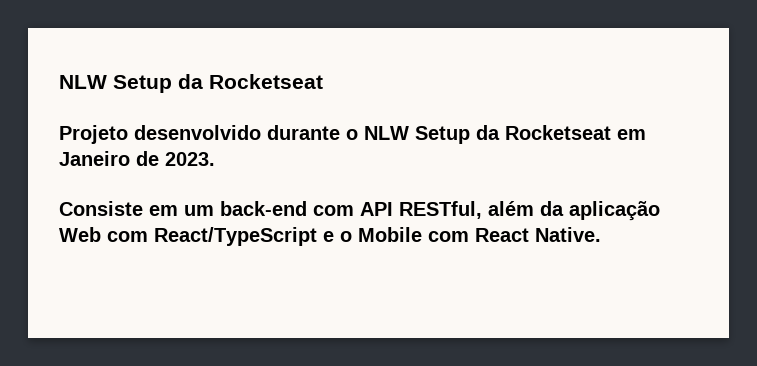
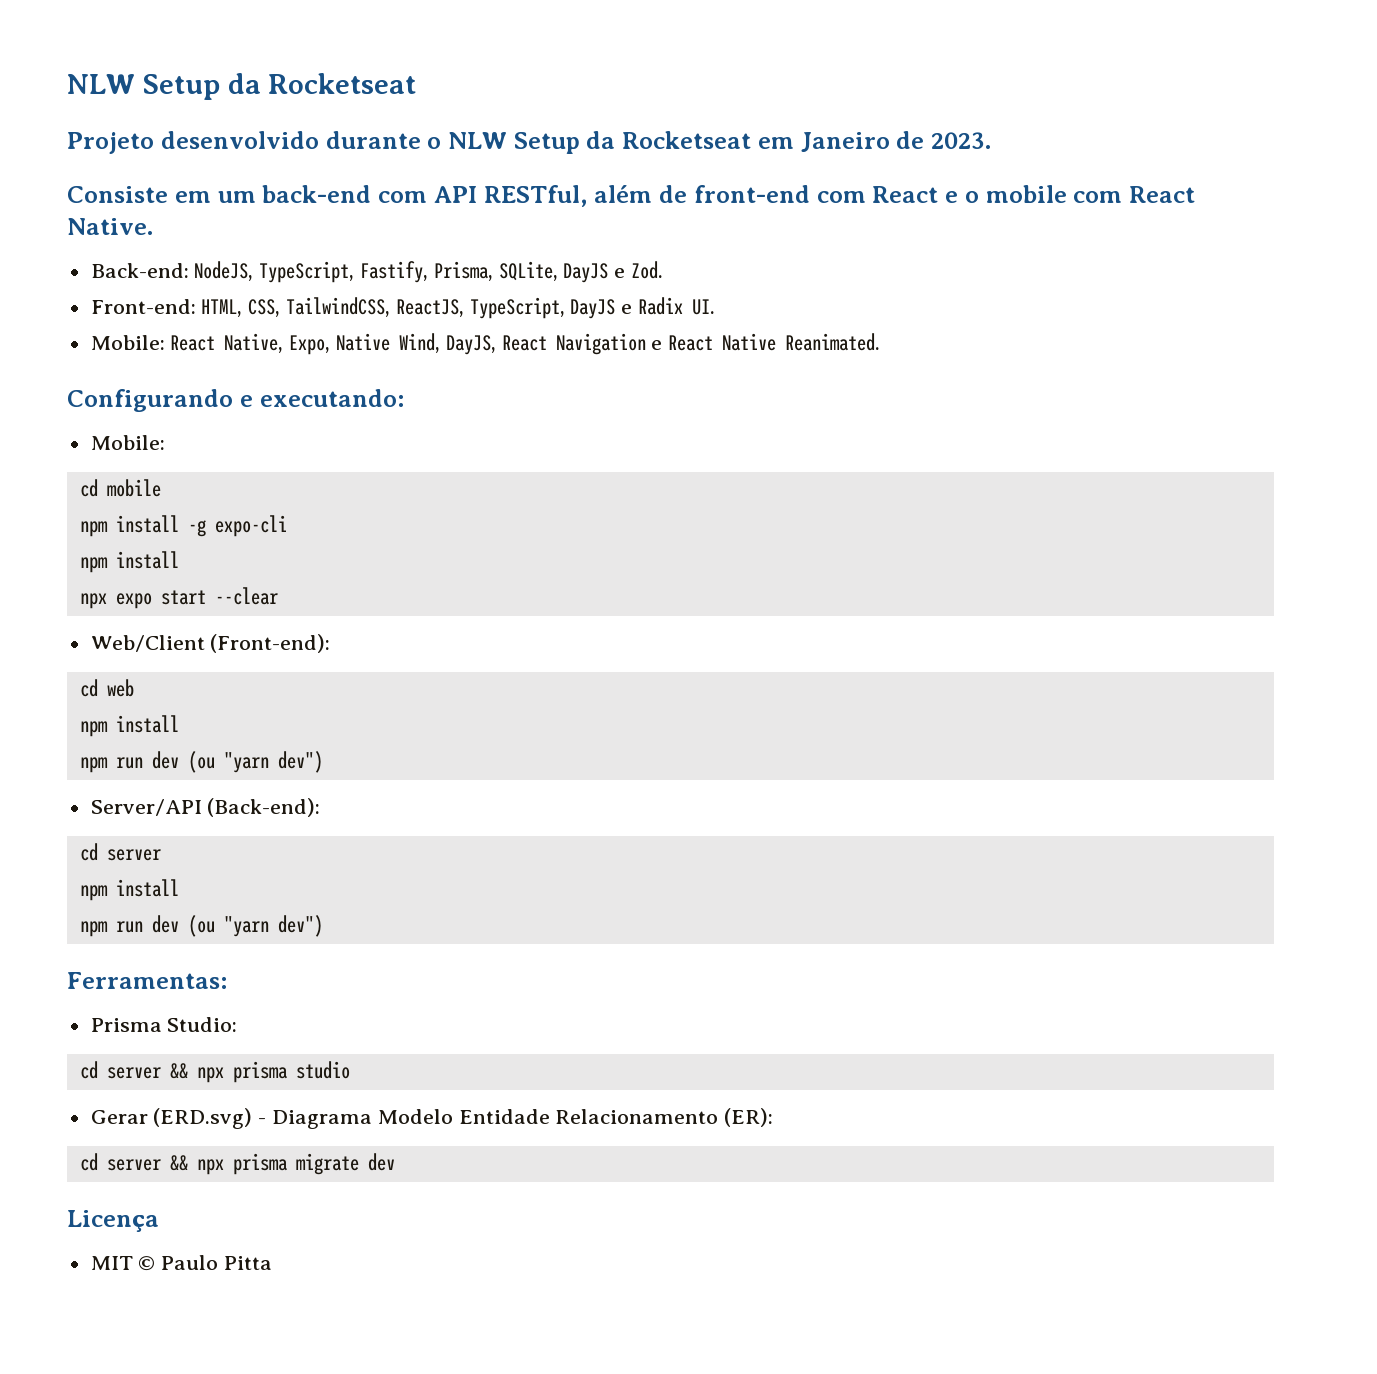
[540,201,660,221] [59,227,317,246] da aplicação Web com React/TypeScript -> [659,185,939,203] de front-end com React
[358,227,422,242] Mobile -> [985,185,1067,203] mobile
(601, 234) none -> [90,261,664,283] [90,297,716,319] [90,333,881,355] [67,389,405,412] [90,435,165,450] [79,479,161,497] [79,515,287,537] [79,551,179,573] [79,587,278,609] [90,634,331,653] [79,679,134,697] [79,715,179,737] [79,751,323,773] [90,798,321,817] [79,843,161,861] [79,879,179,901] [79,915,323,937] [67,972,228,989] [90,1017,238,1032] [79,1061,350,1083] [90,1108,774,1129] [79,1153,395,1175] [67,1210,159,1232] [90,1255,273,1271] // Back-end: NodeJS, TypeScript, Fastify, Prisma, SQLite, DayJS e Zod. // Front-end: HTML, CSS, TailwindCSS, ReactJS, TypeScript, DayJS e Radix UI. // Mobile: React Native, Expo, Native Wind, DayJS, React Navigation e React Native Reanimated. // Configurando e executando: // Mobile: // cd mobile // npm install -g expo-cli // npm install // npx expo start --clear // Web/Client (Front-end): // cd web // npm install // npm run dev (ou "yarn dev") // Server/API (Back-end): // cd server // npm install // npm run dev (ou "yarn dev") // Ferramentas: // Prisma Studio: // cd server && npx prisma studio // Gerar (ERD.svg) - Diagrama Modelo Entidade Relacionamento (ER): // cd server && npx prisma migrate dev // Licença // MIT © Paulo Pitta

